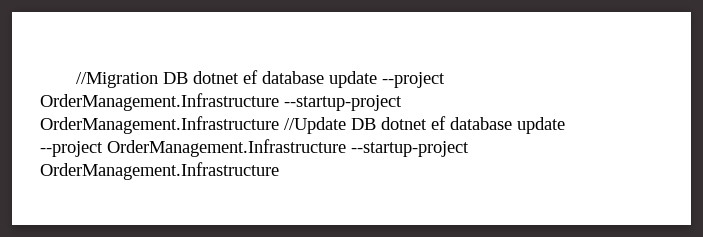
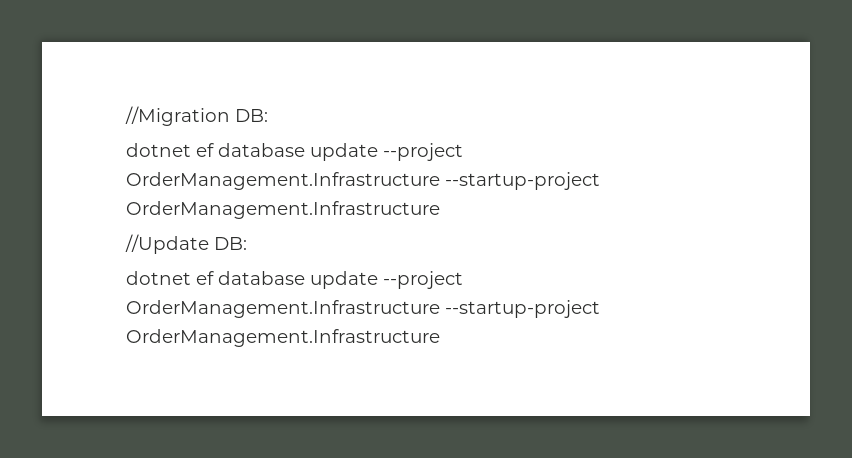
[162,70,445,88] [40,93,402,111] [40,116,376,134] DB dotnet ef database update --project OrderManagement.Infrastructure --startup-project OrderManagement.Infrastructure //Update DB -> [235,109,268,122] [126,143,463,161] [126,172,600,190] [126,201,440,219] [125,234,247,254] DB: // dotnet ef database update --project OrderManagement.Infrastructure --startup-project OrderManagement.Infrastructure // //Update DB: //

